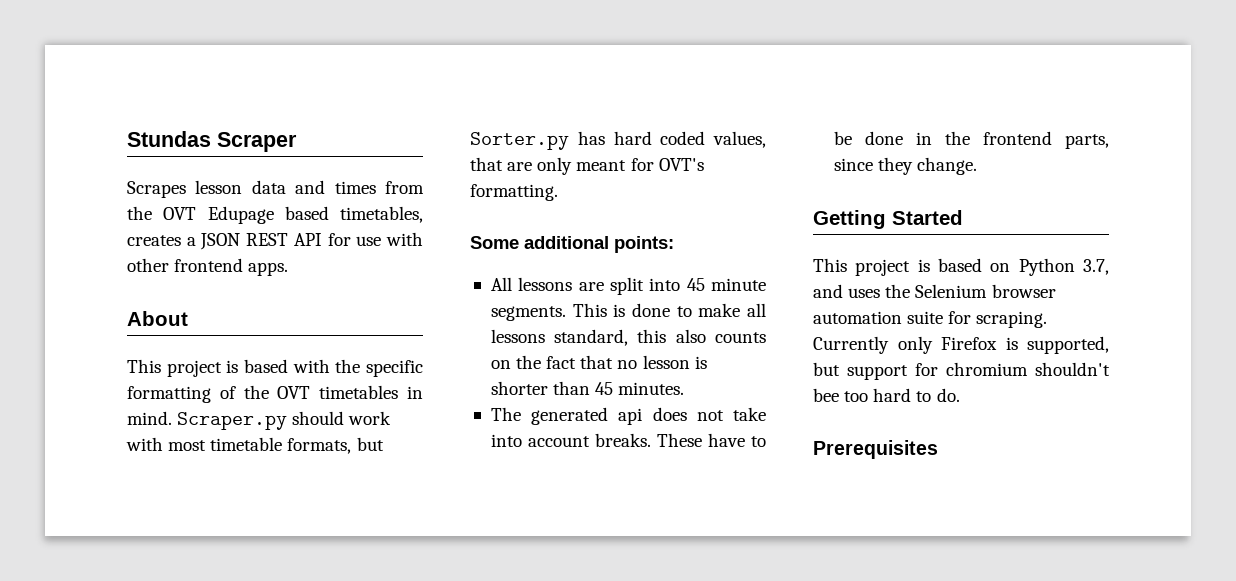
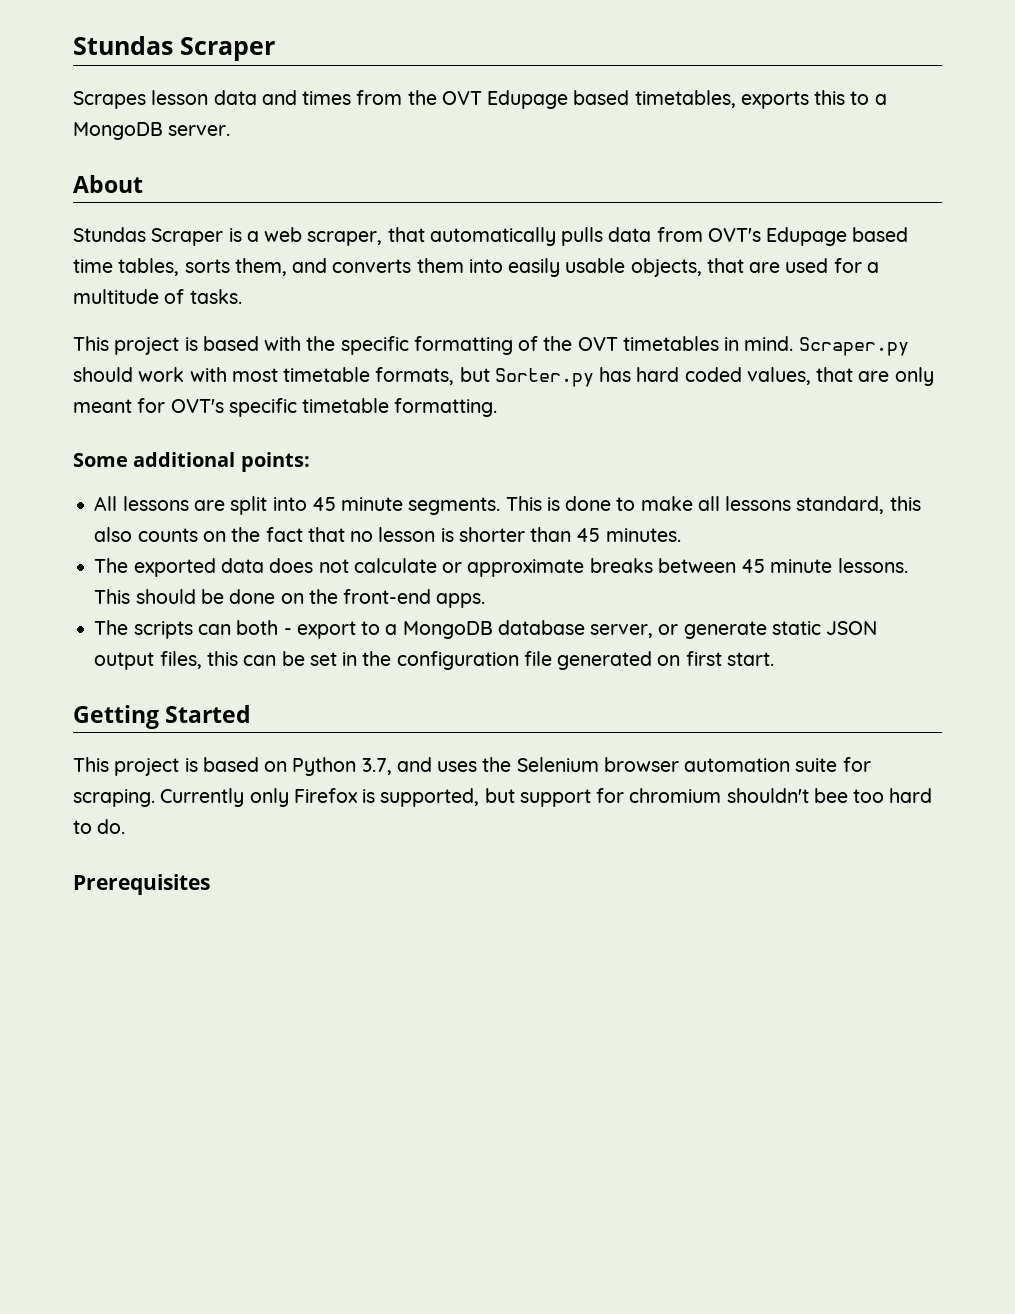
[127,232,423,250] [127,258,289,276] [127,311,188,326] creates a JSON REST API for use with other frontend apps. // About -> [740,90,887,109] [73,122,231,140] [73,175,143,193] [73,227,909,246] [73,258,879,277] [73,289,242,304] exports this to a MongoDB server. // About // Stundas Scraper is a web scraper, that automatically pulls data from OVT's Edupage based time tables, sorts them, and converts them into easily usable objects, that are used for a multitude of tasks.
(704, 164) none -> [228,398,390,417] specific timetable
[531,407,766,425] [490,433,766,447] [833,131,1109,149] [833,157,978,175] generated api does not take into account breaks. These have to be done in the frontend parts, since they change. -> [133,558,908,577] [94,589,486,608] [94,620,878,639] [94,651,774,670] exported data does not calculate or approximate breaks between 45 minute lessons. This should be done on the front-end apps. // The scripts can both - export to a MongoDB database server, or generate static JSON output files, this can be set in the configuration file generated on first start.

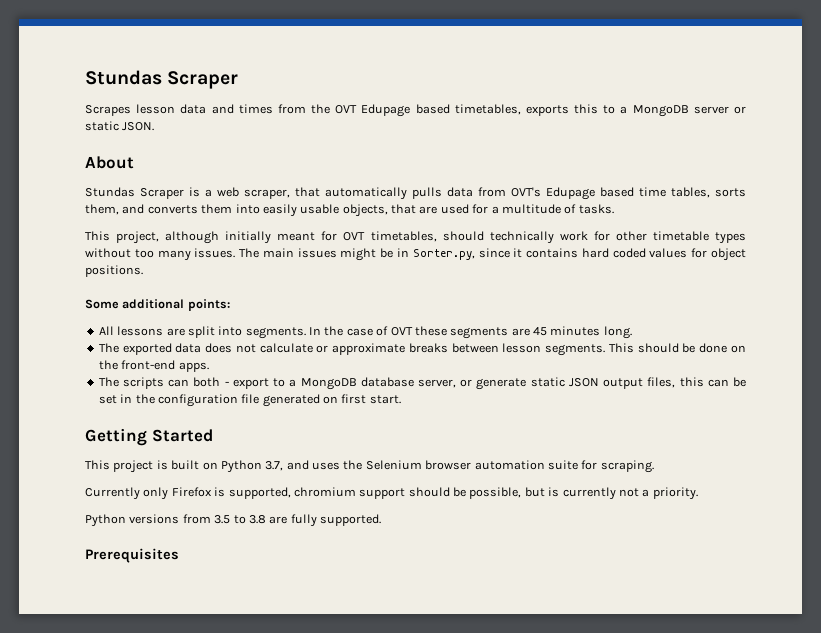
[168,125,231,136] server. -> [693,106,746,114] [85,121,155,131] server or static JSON.
[114,336,909,356] [73,367,934,387] [73,398,498,417] project is based with the specific formatting of the OVT timetables in mind. Scraper.py should work with most timetable formats, but Sorter.py has hard coded values, that are only meant for OVT's specific timetable formatting. -> [116,231,746,244] [85,248,747,261] [85,265,143,277] project, although initially meant for OVT timetables, should technically work for other timetable types without too many issues. The main issues might be in Sorter.py, since it contains hard coded values for object positions.
[311,496,921,515] [94,527,681,542] 45 minute segments. This is done to make all lessons standard, this also counts on the fact that no lesson is shorter than 45 minutes. -> [245,326,632,339] segments. In the case of OVT these segments are 45 minutes long.
[741,558,908,573] 45 minute lessons. -> [502,343,606,356] lesson segments.
[202,757,259,772] based -> [171,460,200,470] built
(155, 798) none -> (654, 466) //
[484,788,933,807] [73,819,126,834] but support for chromium shouldn't bee too hard to do. -> [293,487,698,500] [85,514,381,527] chromium support should be possible, but is currently not a priority. // Python versions from 3.5 to 3.8 are fully supported.

